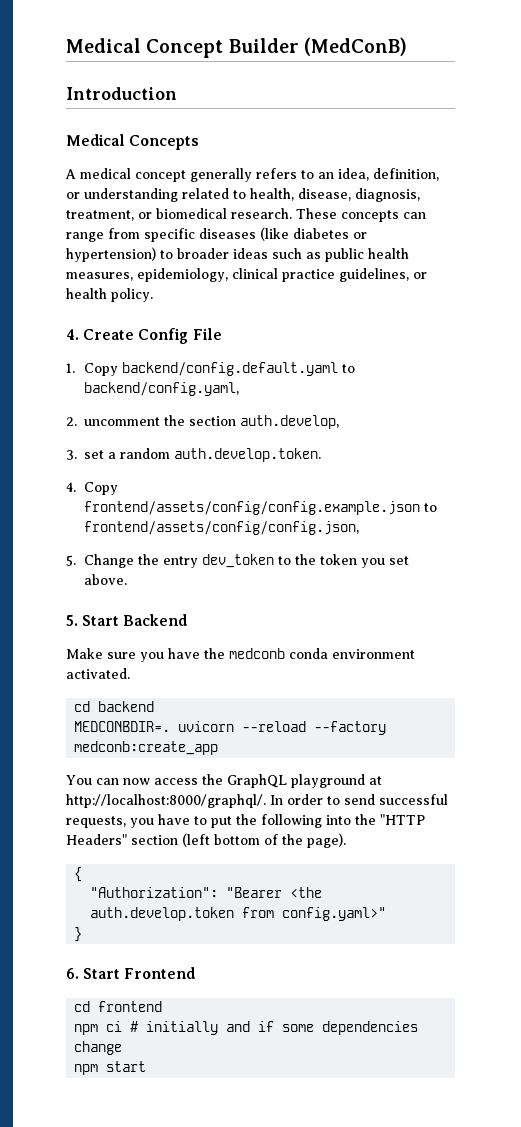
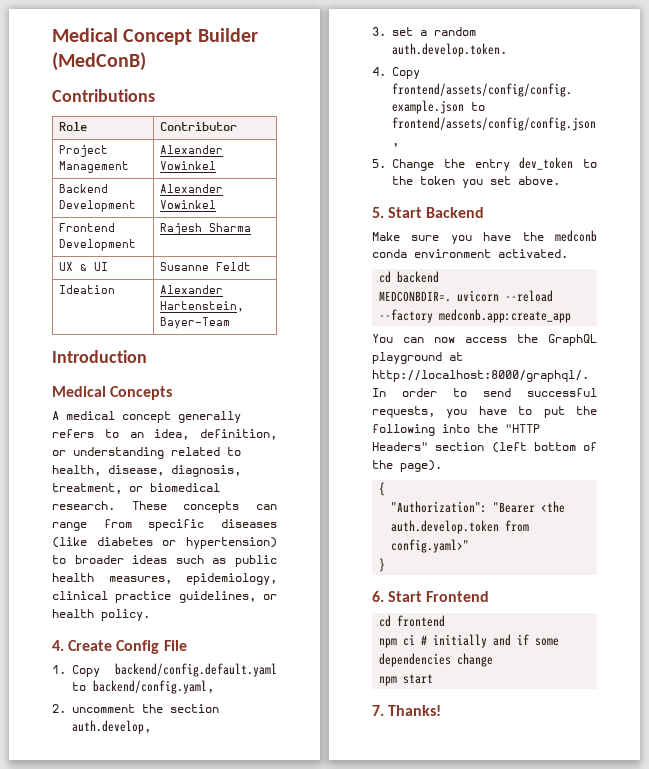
(407, 46) none -> [52,89,155,102] [59,122,88,131] [160,122,238,131] [59,145,109,157] [59,161,130,173] [160,145,224,154] [160,161,217,170] [59,184,109,193] [59,200,137,212] [160,184,224,193] [160,200,217,209] [59,223,116,232] [59,239,137,251] [160,223,252,235] [59,262,109,271] [160,262,252,271] [59,285,116,294] [160,285,224,294] [160,301,245,312] [160,317,231,329] // Contributions // Role | Contributor // Project Management | Alexander Vowinkel // Backend Development | Alexander Vowinkel // Frontend Development | Rajesh Sharma // UX & UI | Susanne Feldt // Ideation | Alexander Hartenstein, Bayer-Team
[74,741,219,755] medconb:create_app -> [439,309,572,323] medconb.app:create_app
(147, 1066) none -> [372,705,442,716] // 7. Thanks!

